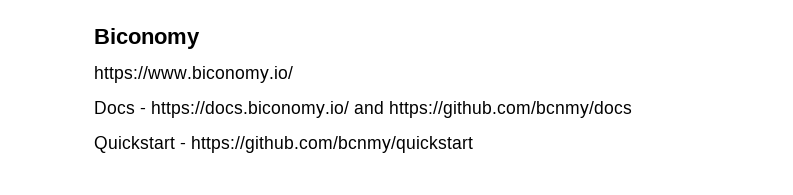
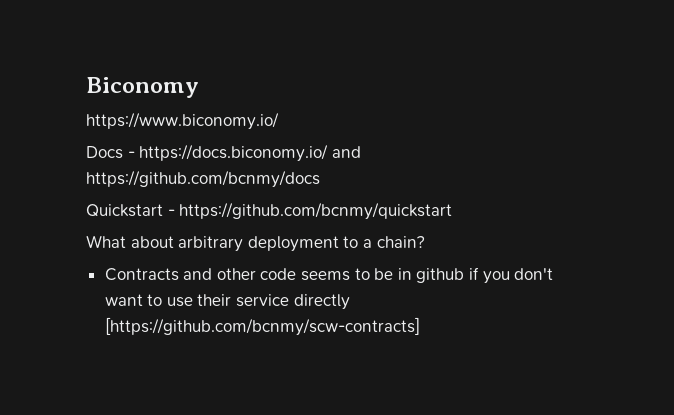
(473, 144) none -> [86,235,425,252] [104,267,554,284] [104,294,350,310] [104,317,420,336] // What about arbitrary deployment to a chain? // Contracts and other code seems to be in github if you don't want to use their service directly [https://github.com/bcnmy/scw-contracts]

